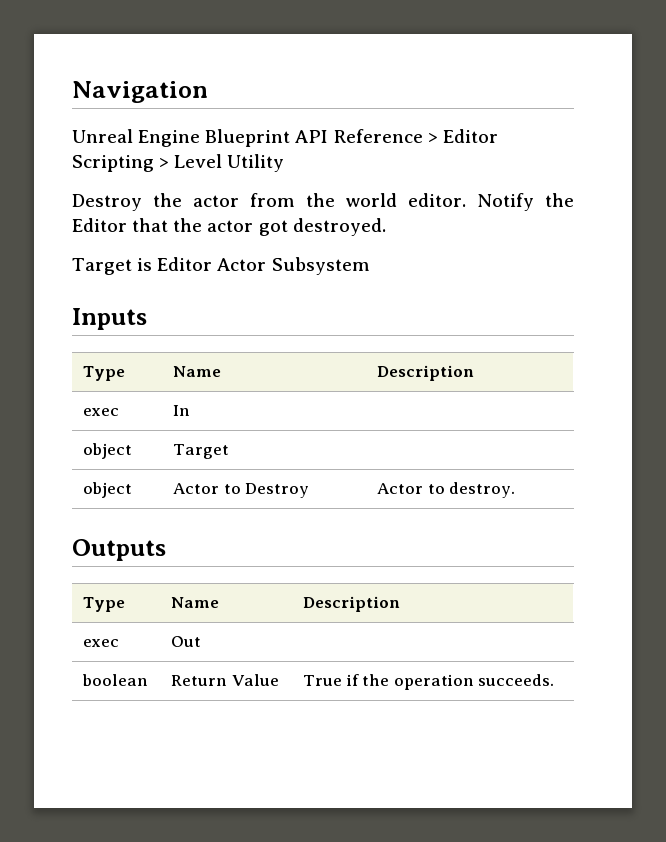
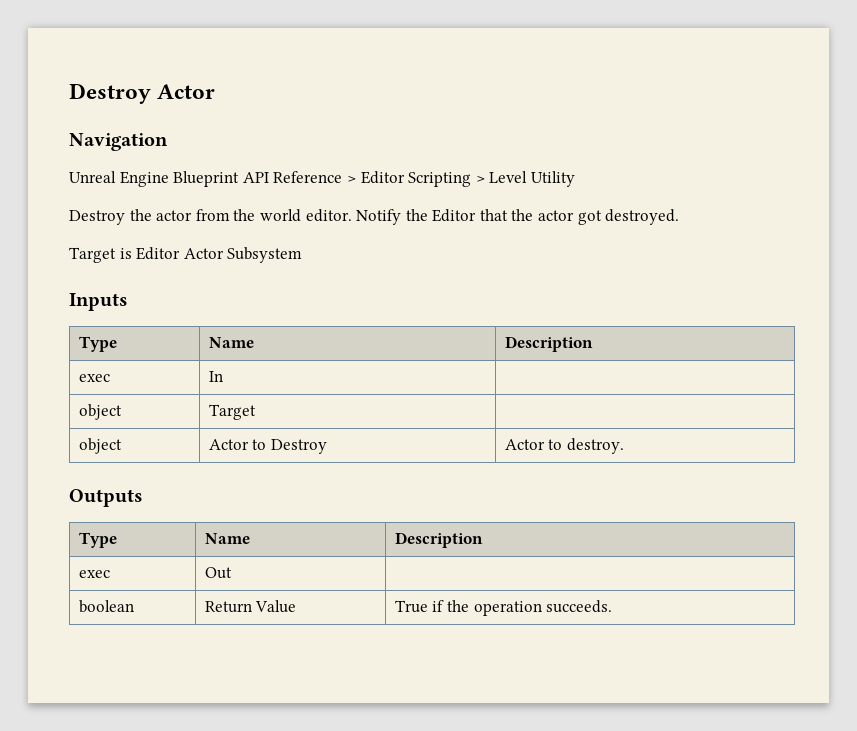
(72, 92) none -> [69,83,216,104] Destroy Actor //

